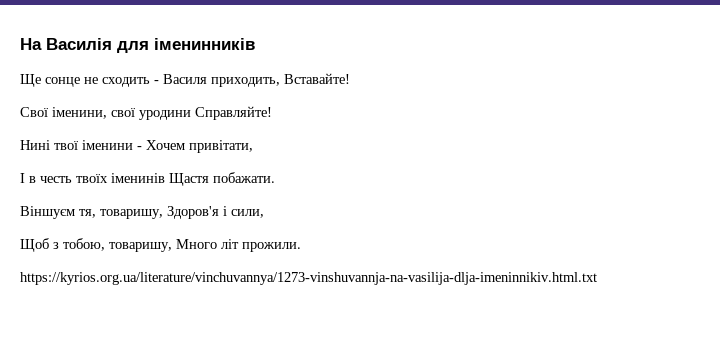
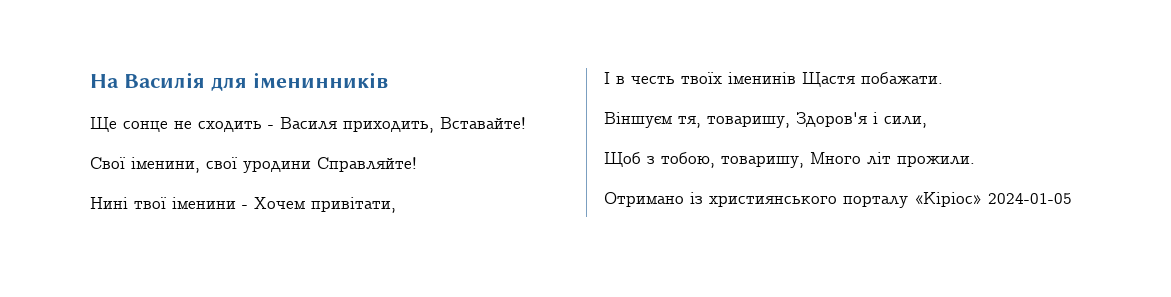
[20,272,597,285] https://kyrios.org.ua/literature/vinchuvannya/1273-vinshuvannja-na-vasilija-dlja-imeninnikiv.html.txt -> [604,192,1072,208] Отримано із християнського порталу «Кіріос» 2024-01-05

